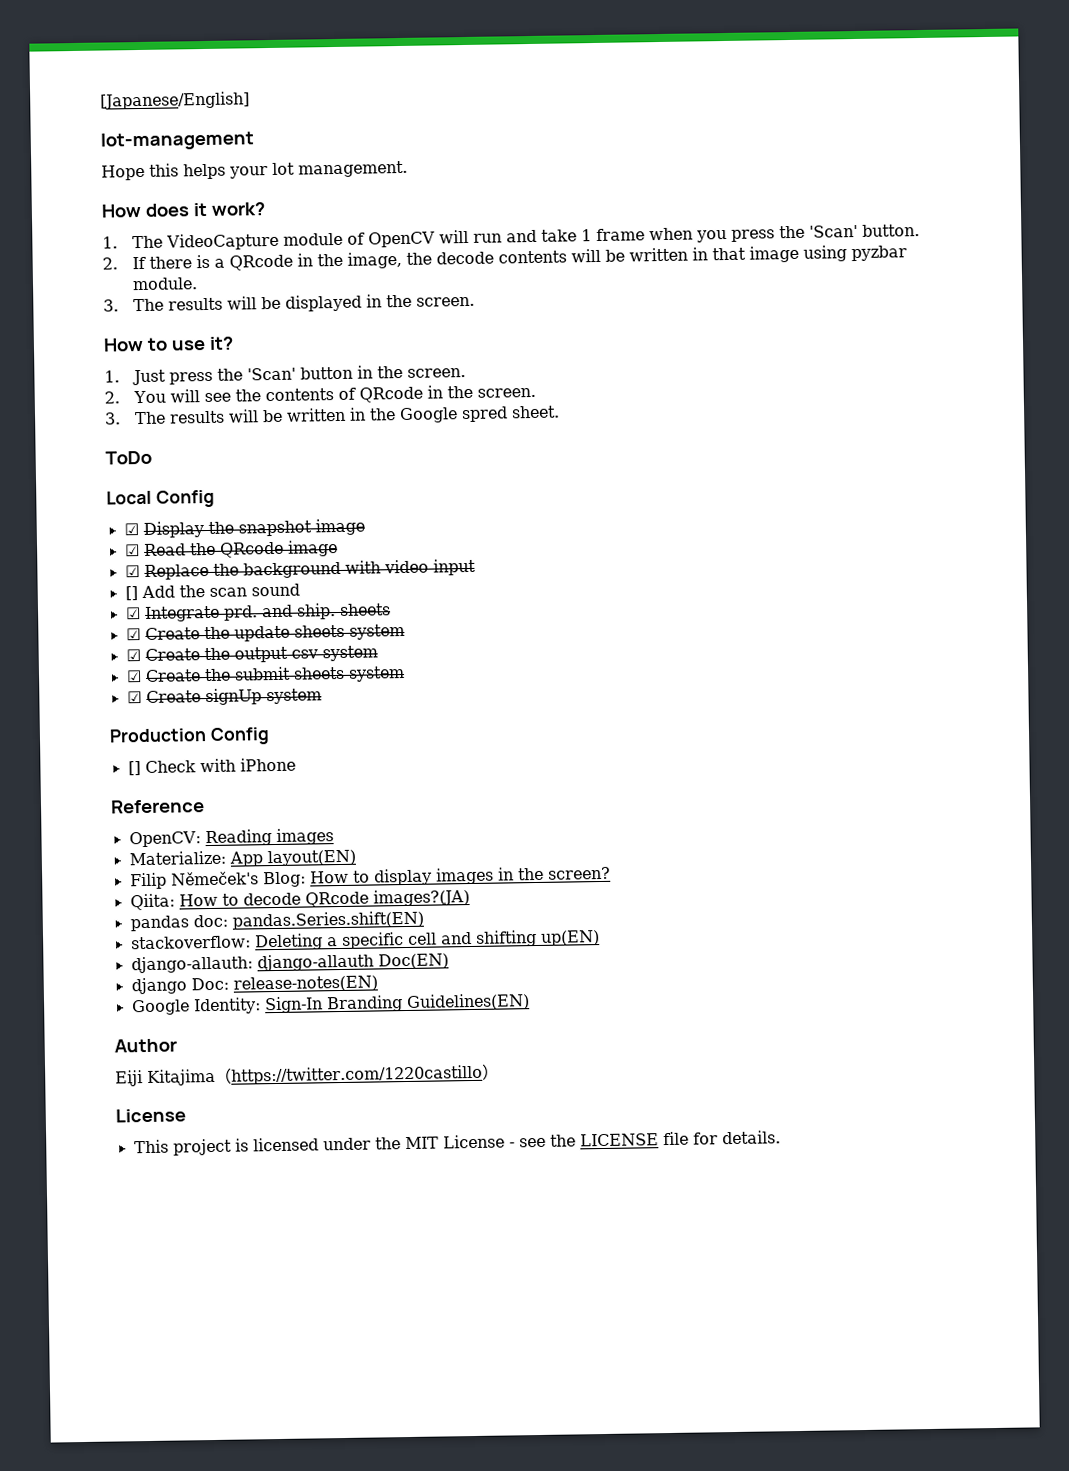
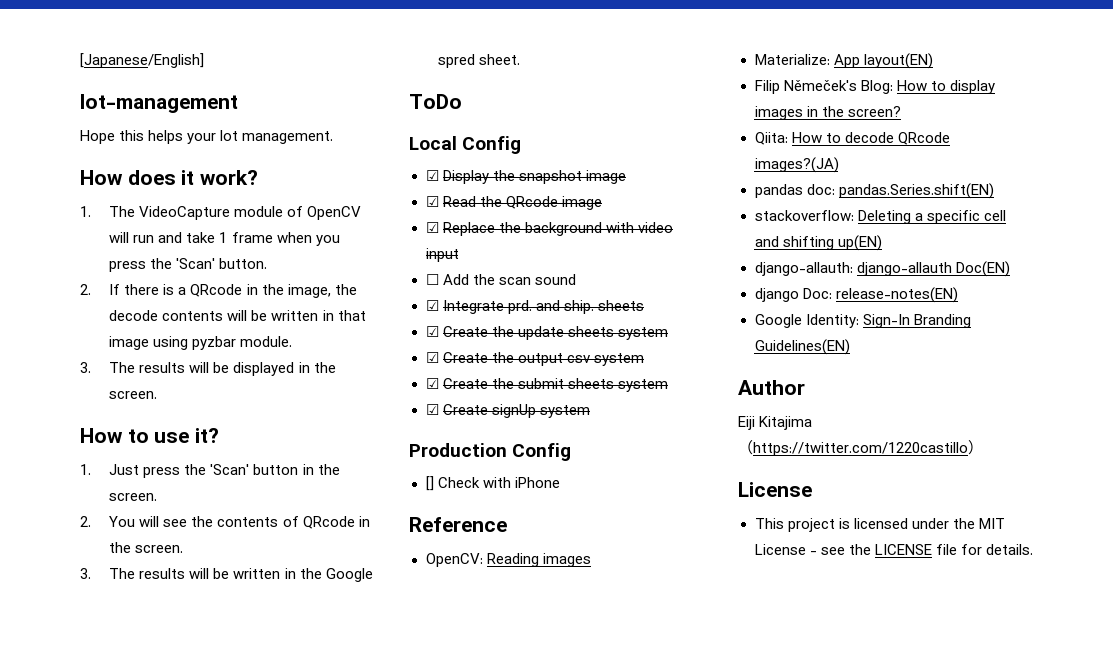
[124,586,138,601] [] -> [425,274,439,285] ☐

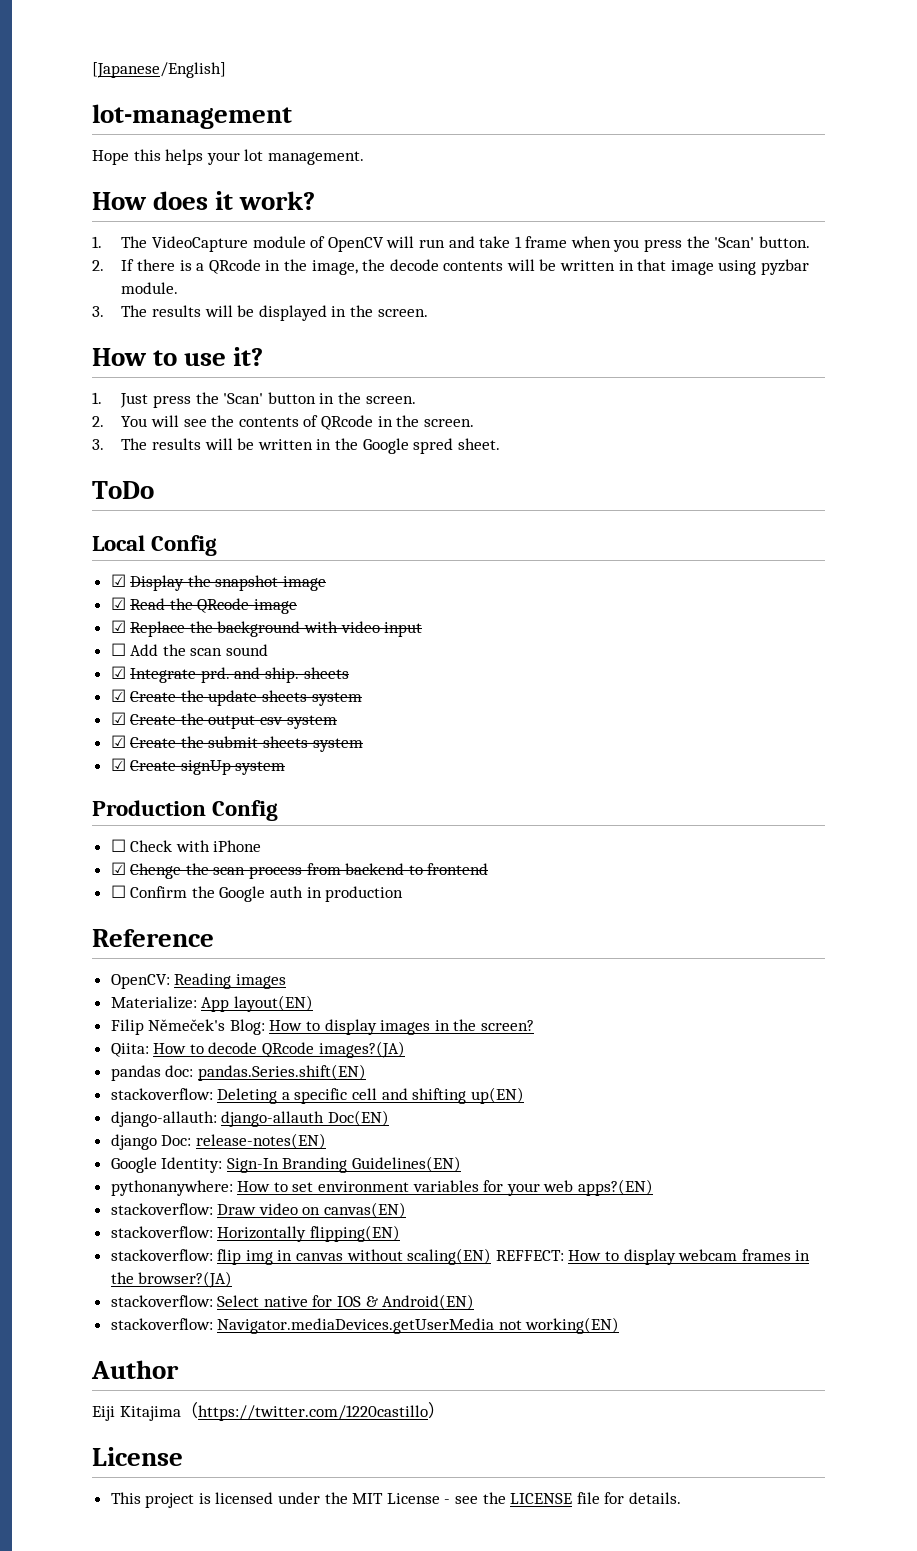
[425,476,434,491] [] -> [110,839,126,852] ☐
(560, 482) none -> [110,862,489,879] [110,885,404,902] // ☑ Chenge the scan process from backend to frontend // ☐ Confirm the Google auth in production
(850, 347) none -> [110,1179,654,1196] [110,1202,407,1218] [110,1225,400,1242] [110,1248,811,1265] [110,1271,233,1288] [110,1294,475,1310] [110,1317,620,1334] // pythonanywhere: How to set environment variables for your web apps?(EN) // stackoverflow: Draw video on canvas(EN) // stackoverflow: Horizontally flipping(EN) // stackoverflow: flip img in canvas without scaling(EN) REFFECT: How to display webcam frames in the browser?(JA) // stackoverflow: Select native for IOS & Android(EN) // stackoverflow: Navigator.mediaDevices.getUserMedia not working(EN)

